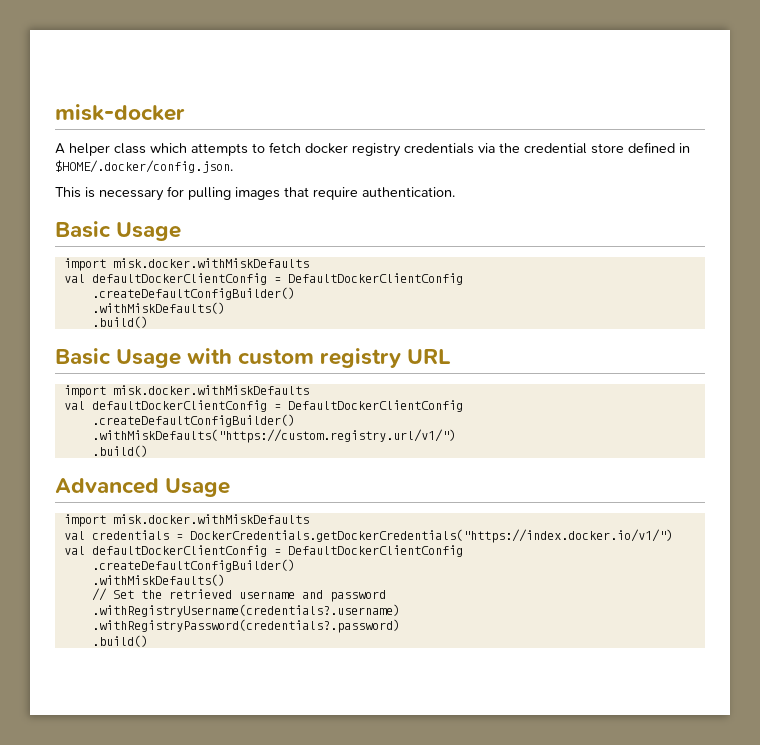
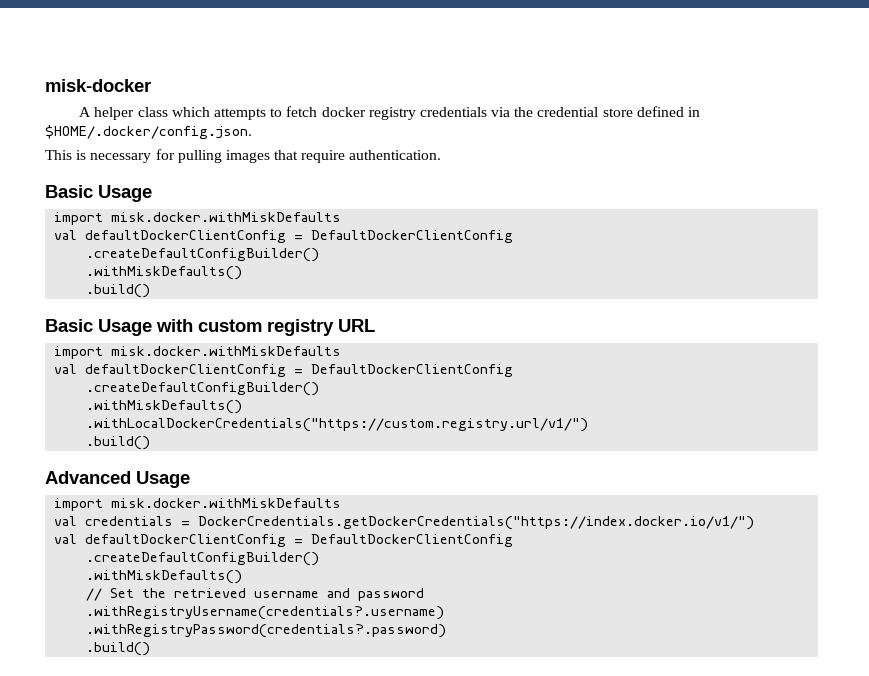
[91,429,456,443] .withMiskDefaults("https://custom.registry.url/v1/") -> [86,400,243,414] [86,418,589,432] .withMiskDefaults() // .withLocalDockerCredentials("https://custom.registry.url/v1/")

